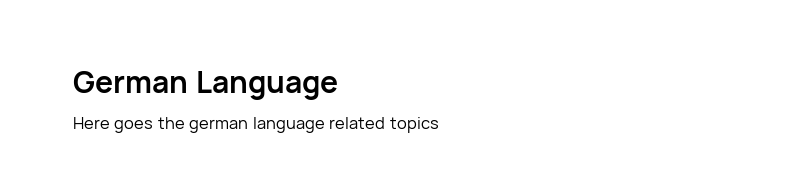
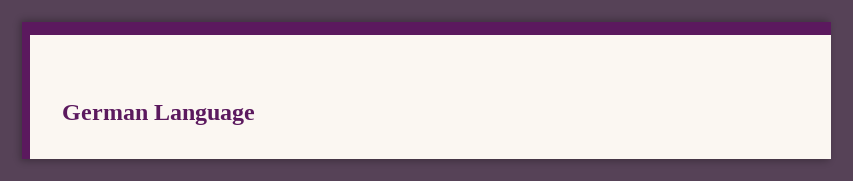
[73,117,439,133] // Here goes the german language related topics -> (256, 115) none

